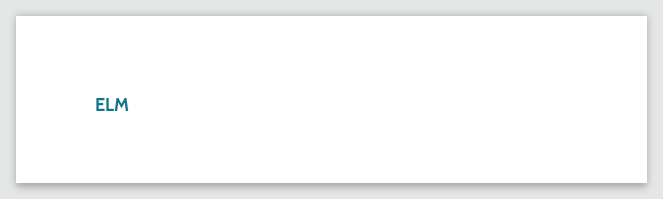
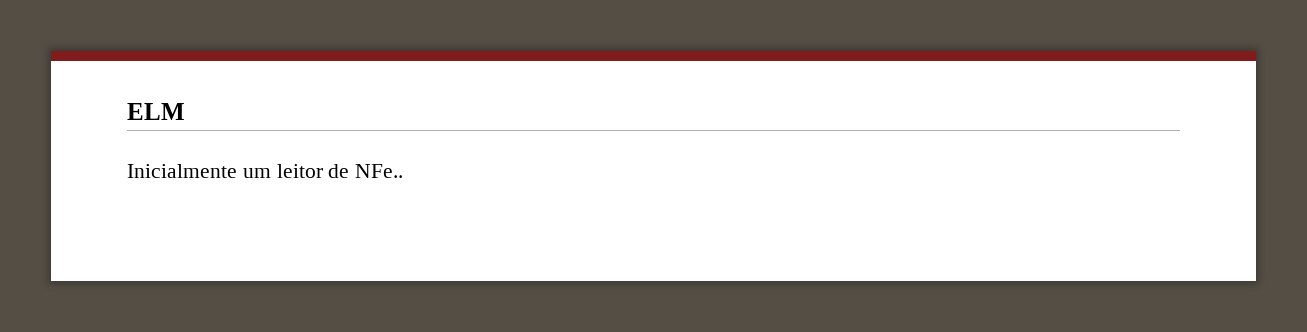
(129, 104) none -> [127,164,404,178] // Inicialmente um leitor de NFe..

